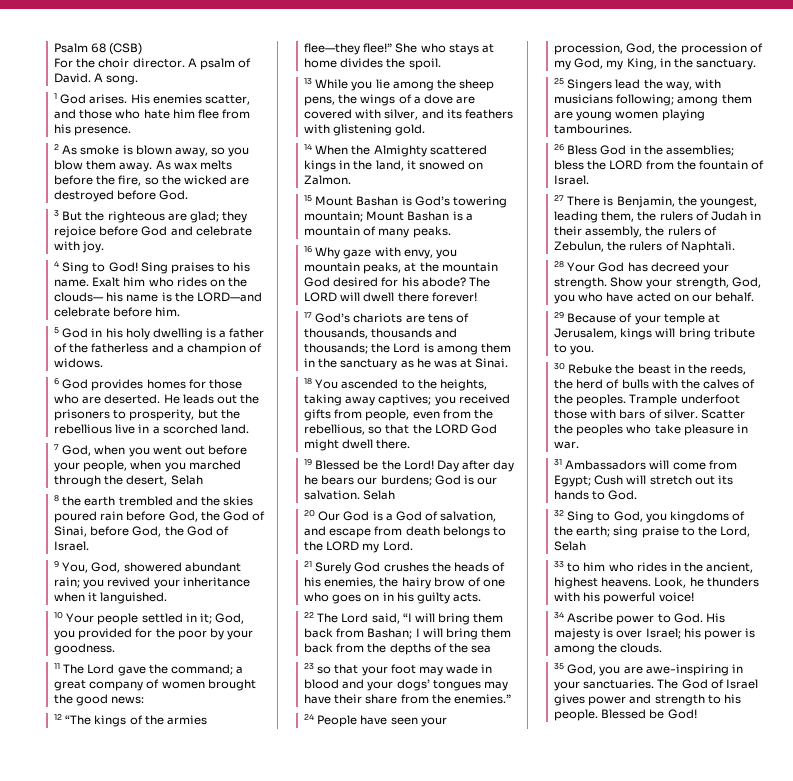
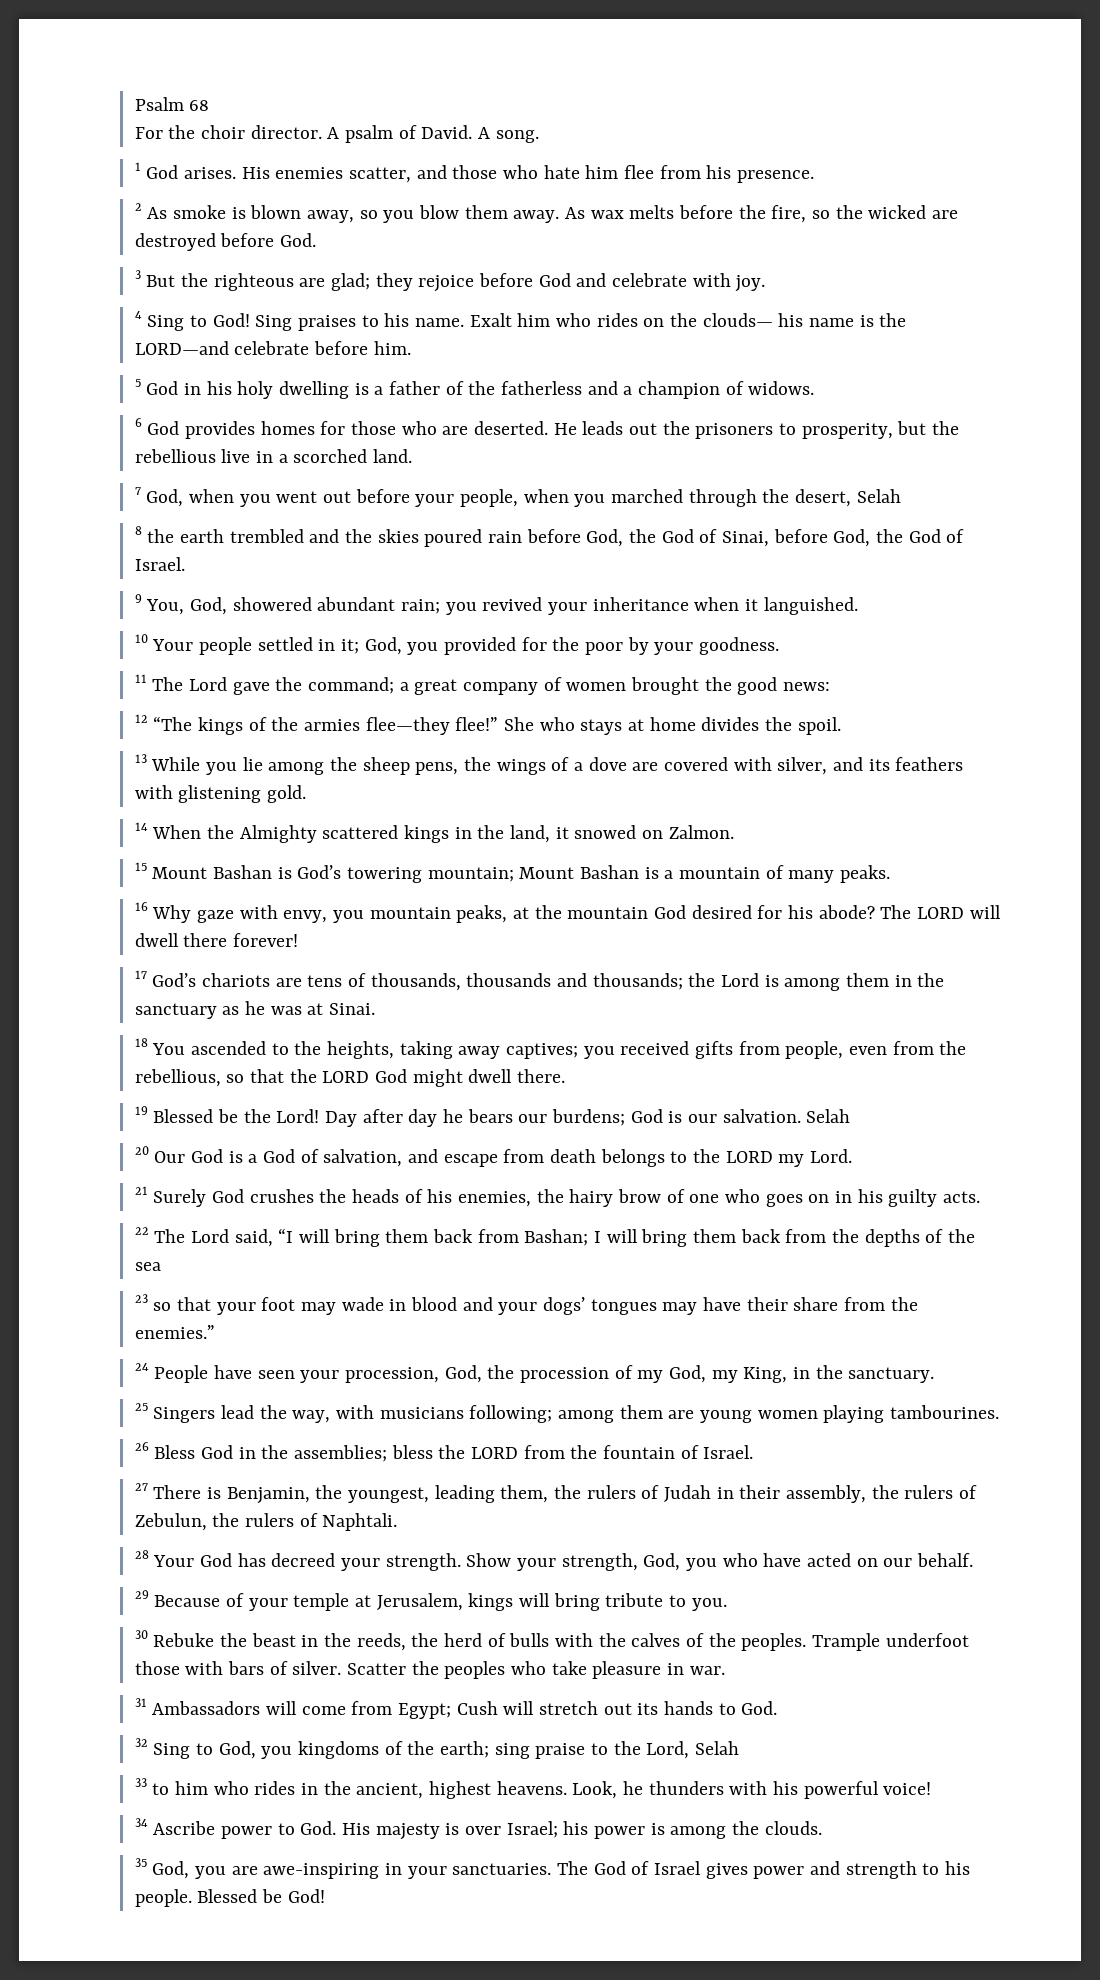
[109,43,143,55] (CSB) -> (210, 105) none

